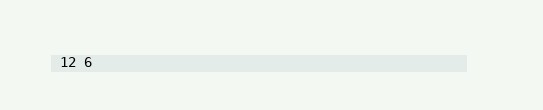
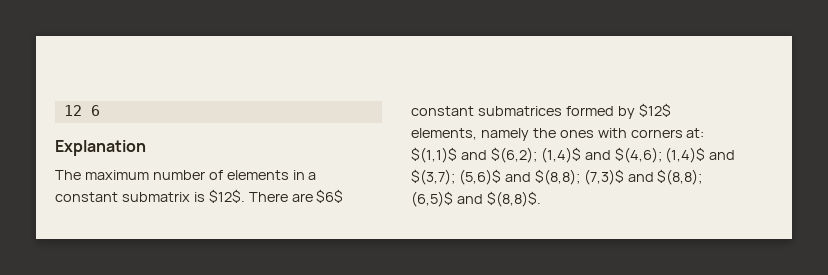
(92, 62) none -> [55,140,146,156] [55,170,317,180] [55,189,344,203] [411,103,671,119] [411,128,705,141] [411,147,736,163] [411,169,703,185] [411,191,541,207] // Explanation // The maximum number of elements in a constant submatrix is $12$. There are $6$ constant submatrices formed by $12$ elements, namely the ones with corners at: $(1,1)$ and $(6,2); (1,4)$ and $(4,6); (1,4)$ and $(3,7); (5,6)$ and $(8,8); (7,3)$ and $(8,8); (6,5)$ and $(8,8)$.

